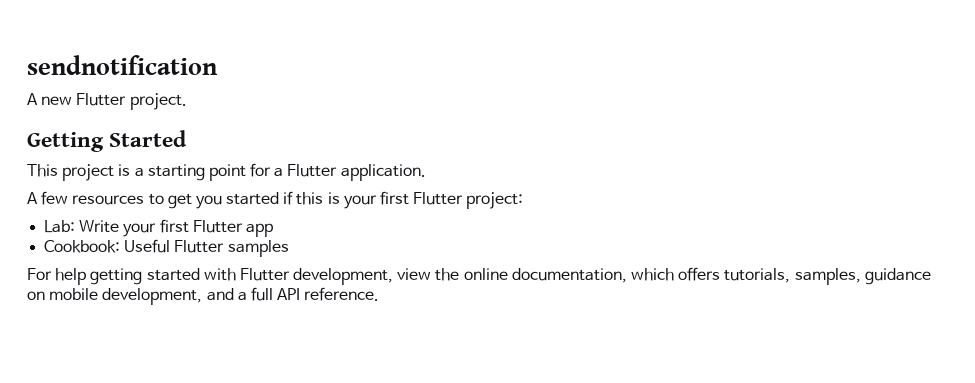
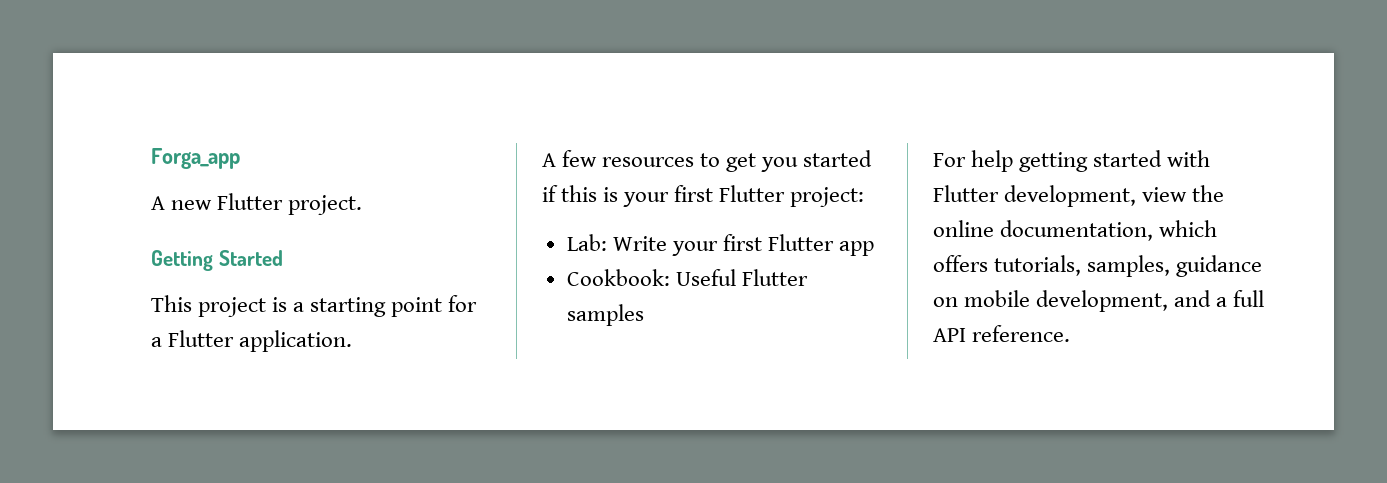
[27,55,218,75] sendnotification -> [151,148,240,169] Forga_app

